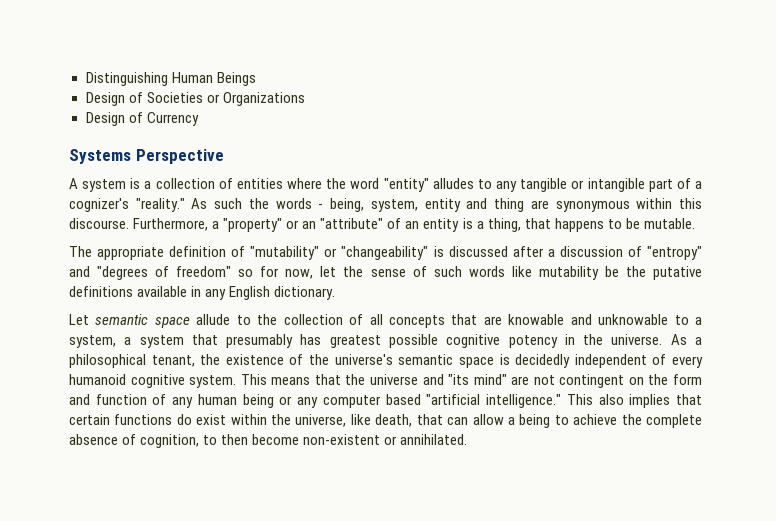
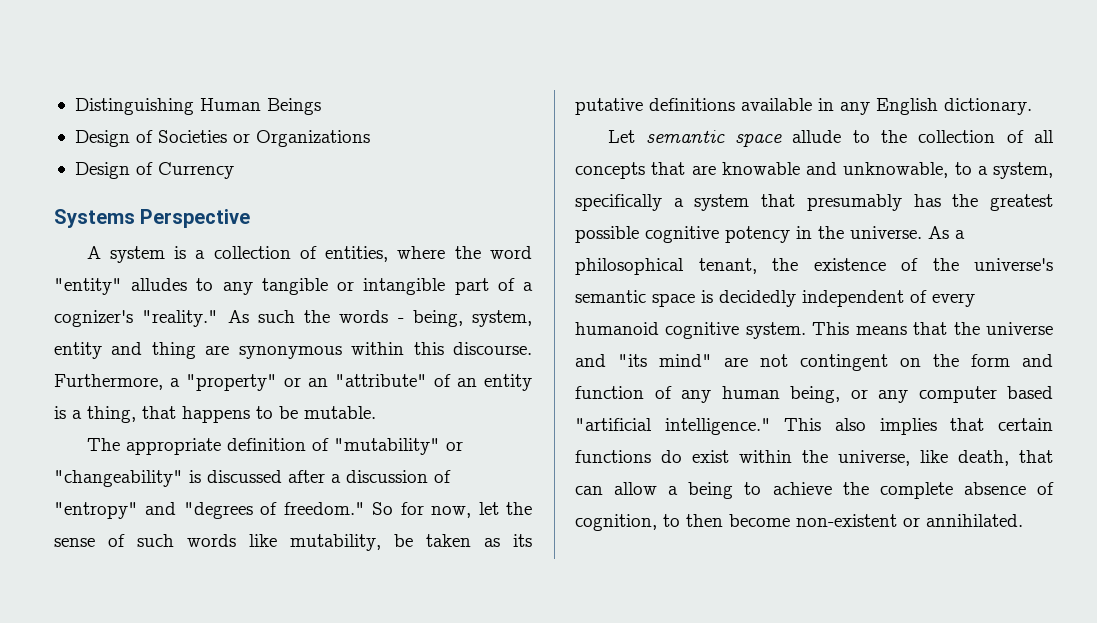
[236,178,283,189] entities -> [325,246,389,262] entities,
[176,266,254,277] freedom" so -> [283,502,394,515] freedom." So
[538,266,646,280] mutability be the -> [290,534,532,551] mutability, be taken as its
[598,314,669,325] unknowable -> [843,162,949,178] unknowable,
(116, 341) none -> [575,194,662,211] specifically
(322, 339) none -> [952,194,979,207] the
[242,394,274,408] being -> [790,386,840,403] being,

